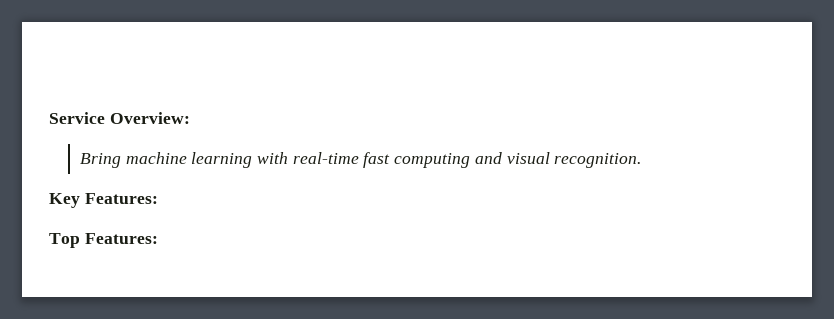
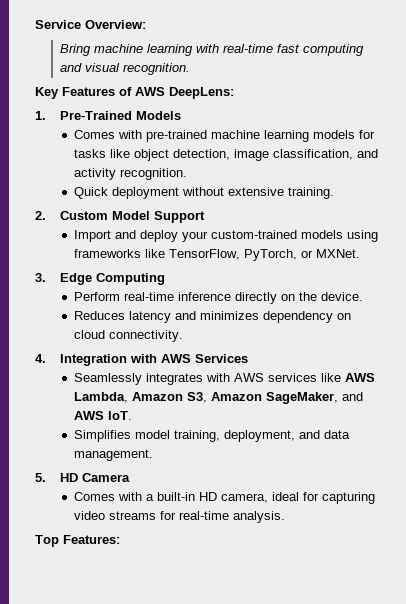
[84,193,158,204] Features: -> [62,87,234,99] [35,111,181,120] [74,130,376,142] [74,149,379,161] [74,168,188,180] [74,187,335,199] [35,211,205,223] [74,230,379,242] [74,249,361,261] [35,273,165,285] [74,292,364,304] [74,311,352,323] [74,330,184,342] [35,354,248,366] [74,373,376,385] [74,392,364,404] [74,411,133,420] [74,430,351,442] [74,449,154,461] [35,473,130,482] [74,492,376,504] [74,511,286,523] Features of AWS DeepLens: // 1. Pre-Trained Models // Comes with pre-trained machine learning models for tasks like object detection, image classification, and activity recognition. // Quick deployment without extensive training. // 2. Custom Model Support // Import and deploy your custom-trained models using frameworks like TensorFlow, PyTorch, or MXNet. // 3. Edge Computing // Perform real-time inference directly on the device. // Reduces latency and minimizes dependency on cloud connectivity. // 4. Integration with AWS Services // Seamlessly integrates with AWS services like AWS Lambda, Amazon S3, Amazon SageMaker, and AWS IoT. // Simplifies model training, deployment, and data management. // 5. HD Camera // Comes with a built-in HD camera, ideal for capturing video streams for real-time analysis.

